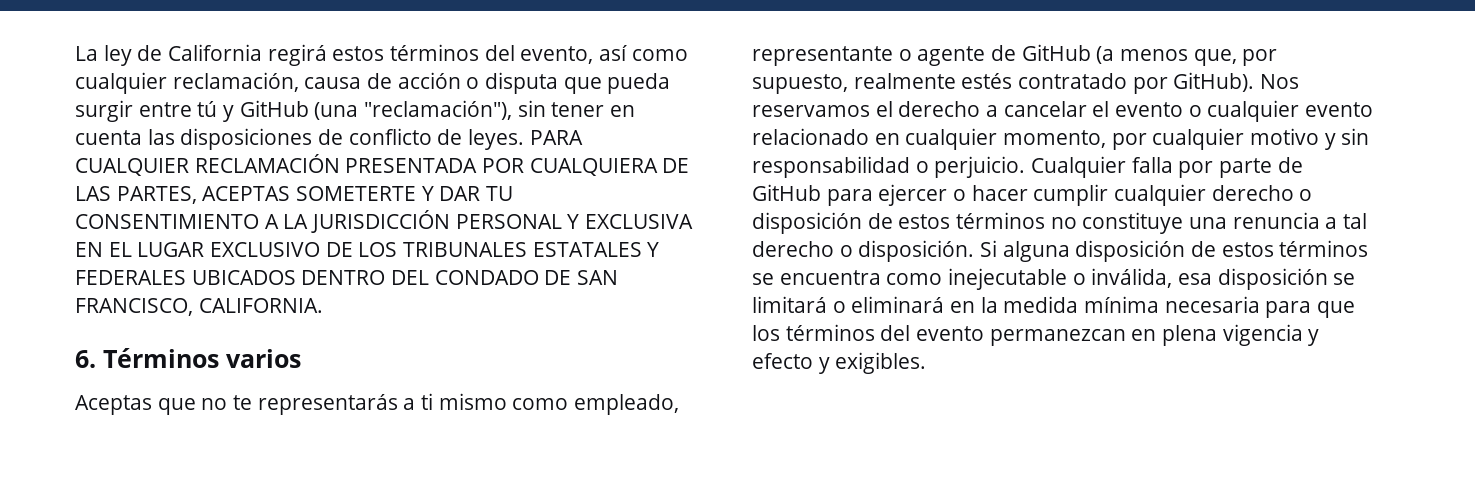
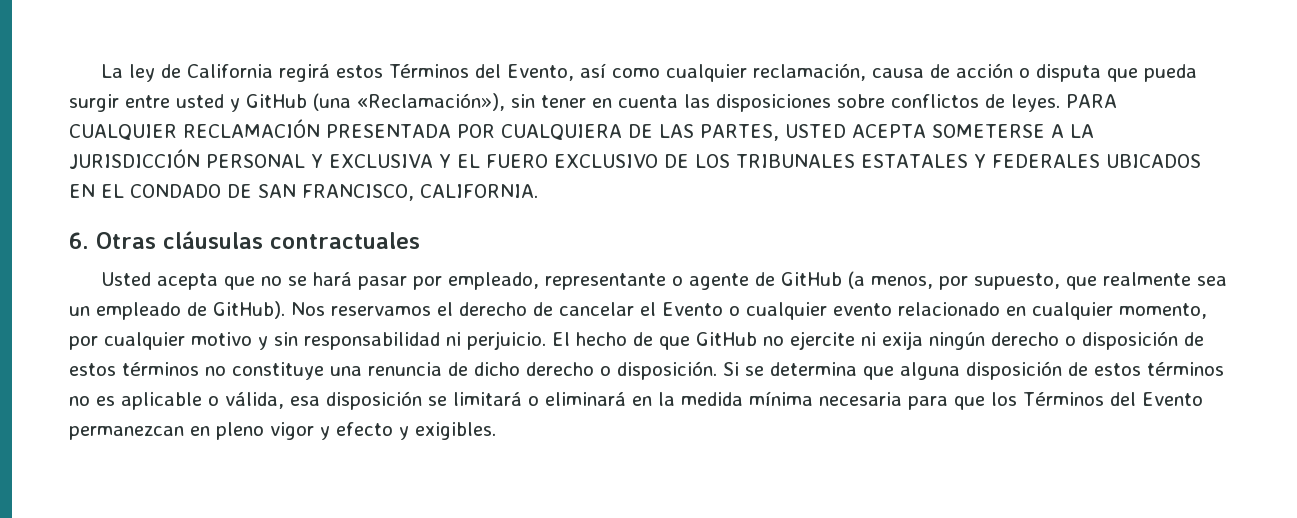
[390,44,594,64] términos del evento, -> [388,64,575,81] Términos del Evento,
[197,101,218,117] tú -> [176,94,224,108] usted
[364,100,513,120] "reclamación"), -> [357,93,505,111] «Reclamación»),
[318,128,432,145] de conflicto -> [837,94,979,108] sobre conflictos
[202,186,513,201] [75,214,259,229] ACEPTAS SOMETERTE Y DAR TU CONSENTIMIENTO -> [784,124,1045,138] USTED ACEPTA SOMETERSE
[75,242,205,257] EN EL LUGAR -> [438,154,548,168] Y EL FUERO
[301,270,430,285] DENTRO DEL -> [69,184,124,198] EN EL
[103,348,301,368] [75,393,569,415] Términos varios // Aceptas que no te representarás a ti mismo como -> [96,231,420,249] [100,272,442,290] Otras cláusulas contractuales // Usted acepta que no se hará pasar por
[1120,49,1278,66] [752,73,1168,94] menos que, por supuesto, realmente estés contratado por -> [870,272,1227,290] [69,302,207,320] menos, por supuesto, que realmente sea un empleado de
[986,105,999,117] a -> [533,302,553,316] de
[1115,102,1184,117] evento -> [662,302,723,316] Evento
[915,156,1303,178] [752,184,1207,206] o perjuicio. Cualquier falla por parte de GitHub para ejercer o hacer cumplir cualquier -> [446,331,985,350] ni perjuicio. El hecho de que GitHub no ejercite ni exija ningún
[1325,213,1368,229] a tal -> [448,362,520,376] de dicho
(998, 248) none -> [745,362,894,380] se determina que
[752,268,1173,290] se encuentra como inejecutable o inválida, -> [69,392,284,410] no es aplicable o válida,
[785,324,1303,346] términos del evento permanezcan en plena vigencia -> [1023,392,1203,406] [69,422,314,440] Términos del Evento permanezcan en pleno vigor

